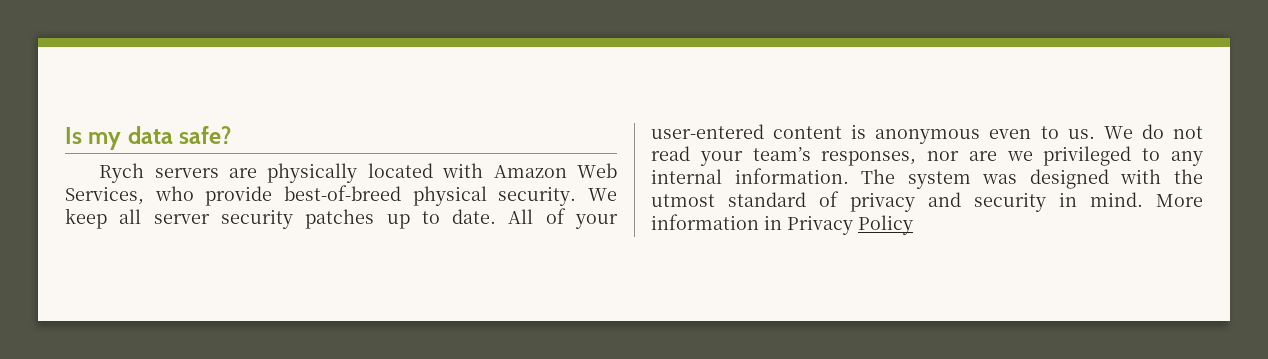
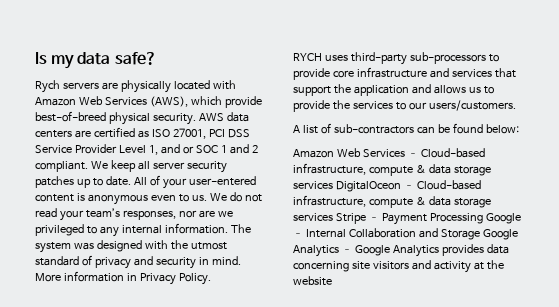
[65,186,194,205] Services, who -> [104,96,222,107] Services (AWS), which
(577, 196) none -> [198,112,249,122] [35,127,250,139] [35,144,258,155] [35,161,88,172] AWS data centers are certified as ISO 27001, PCI DSS Service Provider Level 1, and or SOC 1 and 2 compliant.
[858,215,913,235] Policy -> [178,273,211,285] [293,52,499,65] [293,67,516,80] [293,84,494,96] [293,100,516,112] [293,123,519,134] [293,148,485,158] [293,163,491,176] [293,180,481,192] [293,195,491,208] [293,213,521,225] [293,228,518,240] [293,244,509,257] [293,260,504,273] [293,276,332,286] Policy. // RYCH uses third-party sub-processors to provide core infrastructure and services that support the application and allows us to provide the services to our users/customers. // A list of sub-contractors can be found below: // Amazon Web Services – Cloud-based infrastructure, compute & data storage services DigitalOceon – Cloud-based infrastructure, compute & data storage services Stripe – Payment Processing Google – Internal Collaboration and Storage Google Analytics – Google Analytics provides data concerning site visitors and activity at the website

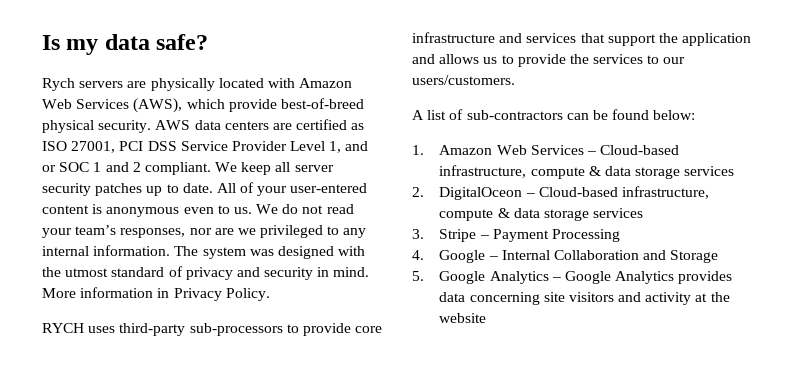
(519, 129) none -> [412,145,424,155] 1.
(333, 185) none -> [412,187,424,197] // 2.
(333, 217) none -> [412,229,424,239] // 3.
(483, 218) none -> [412,250,424,260] // 4.
(480, 234) none -> [412,271,424,281] // 5.

